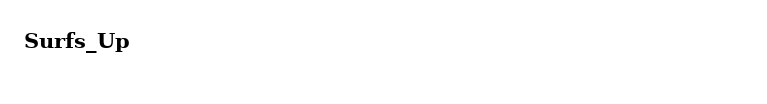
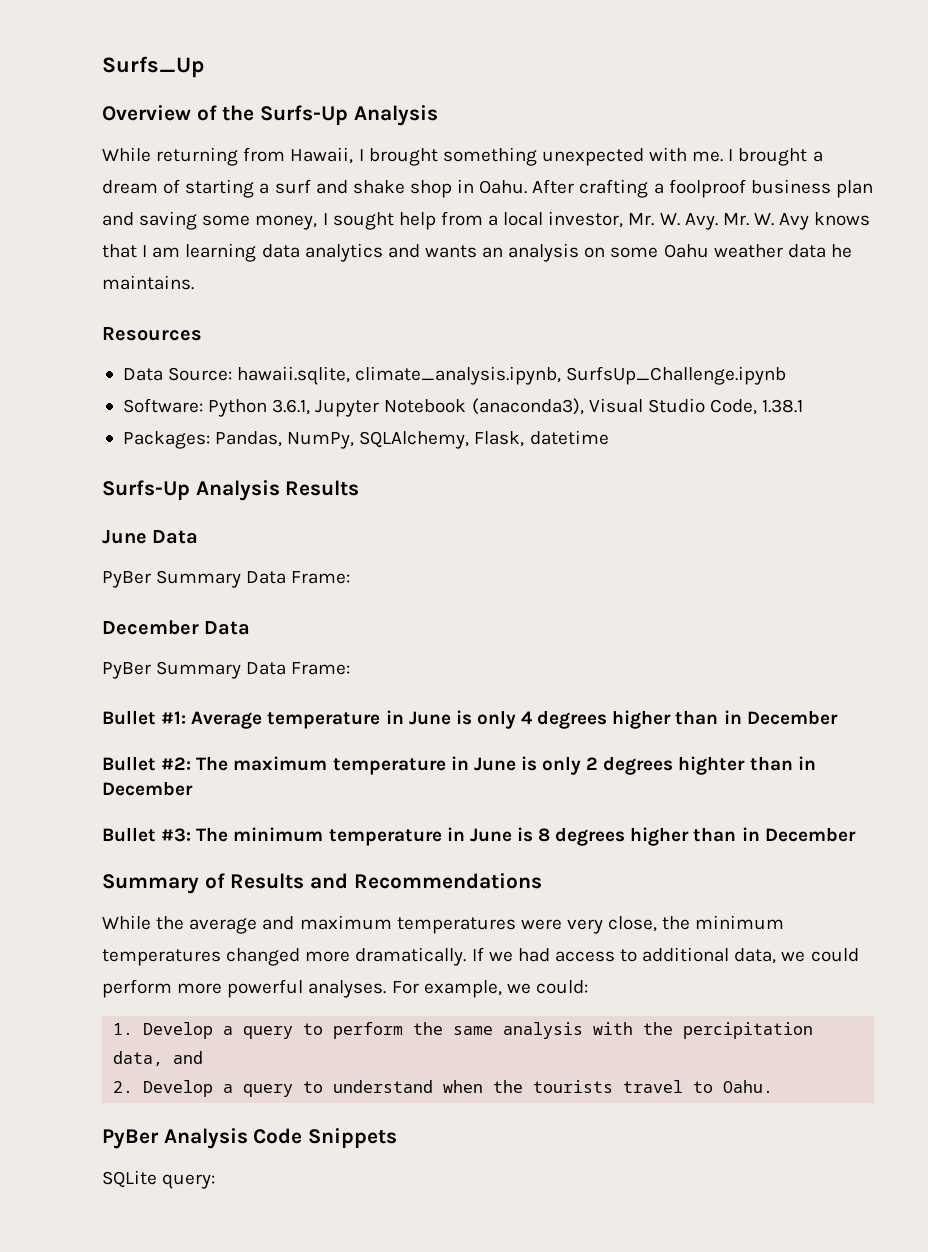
(130, 42) none -> [102,105,438,126] [102,147,823,166] [102,179,873,198] [102,211,871,230] [102,243,852,262] [102,275,194,290] [102,327,202,341] [122,366,787,385] [122,398,804,417] [122,430,609,449] [102,480,360,501] [102,530,199,544] [102,570,351,588] [102,620,251,635] [102,661,351,679] [102,710,838,729] [102,756,816,775] [102,781,193,796] [102,827,856,846] [102,873,542,894] [102,915,785,934] [102,947,859,966] [102,979,588,998] [113,1022,814,1039] [113,1051,204,1066] [113,1080,774,1097] [102,1128,398,1149] [102,1170,216,1189] // Overview of the Surfs-Up Analysis // While returning from Hawaii, I brought something unexpected with me. I brought a dream of starting a surf and shake shop in Oahu. After crafting a foolproof business plan and saving some money, I sought help from a local investor, Mr. W. Avy. Mr. W. Avy knows that I am learning data analytics and wants an analysis on some Oahu weather data he maintains. // Resources // Data Source: hawaii.sqlite, climate_analysis.ipynb, SurfsUp_Challenge.ipynb // Software: Python 3.6.1, Jupyter Notebook (anaconda3), Visual Studio Code, 1.38.1 // Packages: Pandas, NumPy, SQLAlchemy, Flask, datetime // Surfs-Up Analysis Results // June Data // PyBer Summary Data Frame: // December Data // PyBer Summary Data Frame: // Bullet #1: Average temperature in June is only 4 degrees higher than in December // Bullet #2: The maximum temperature in June is only 2 degrees highter than in December // Bullet #3: The minimum temperature in June is 8 degrees higher than in December // Summary of Results and Recommendations // While the average and maximum temperatures were very close, the minimum temperatures changed more dramatically. If we had access to additional data, we could perform more powerful analyses. For example, we could: // 1. Develop a query to perform the same analysis with the percipitation data, and // 2. Develop a query to understand when the tourists travel to Oahu. // PyBer Analysis Code Snippets // SQLite query:

